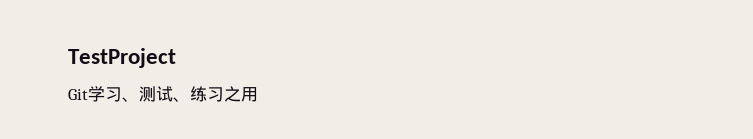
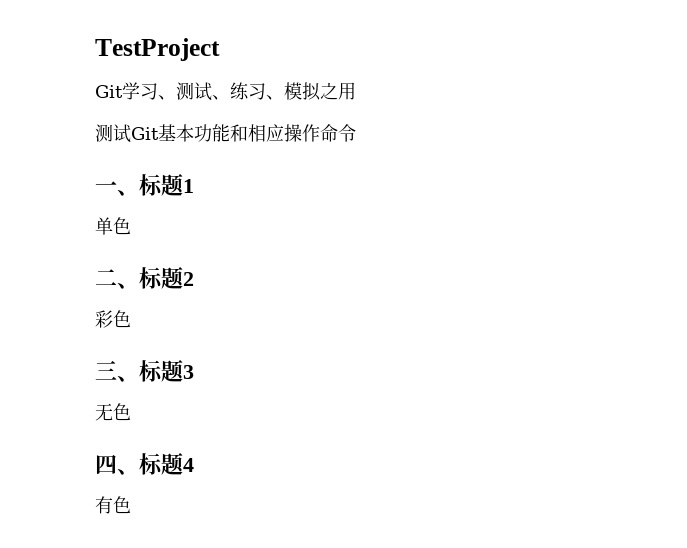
(224, 94) none -> [266,82,321,101] 、模拟
(258, 94) none -> [95,124,356,143] [95,173,194,196] [95,217,131,235] [95,266,194,289] [95,310,131,328] [95,359,194,382] [95,403,131,421] [95,452,194,475] [95,496,131,514] // 测试Git基本功能和相应操作命令 // 一、标题1 // 单色 // 二、标题2 // 彩色 // 三、标题3 // 无色 // 四、标题4 // 有色

